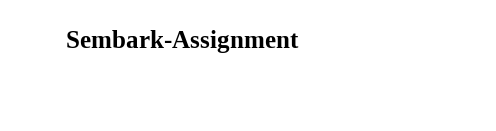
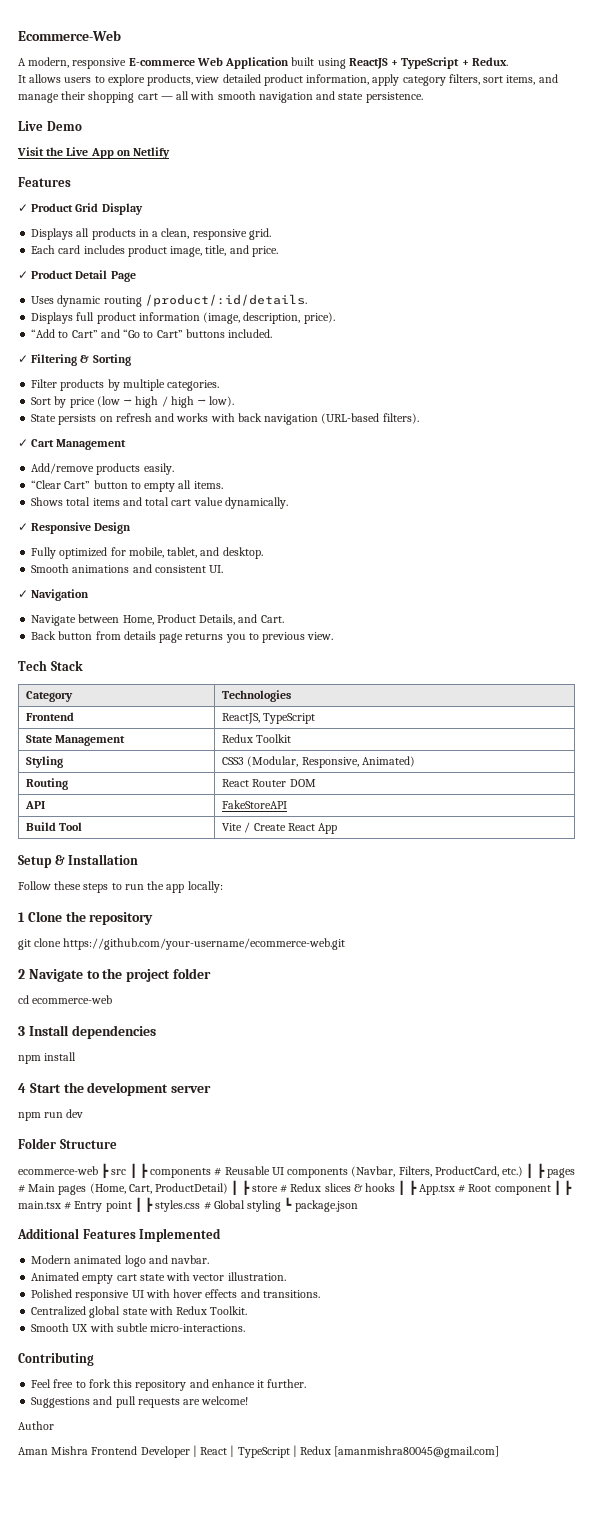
[66,30,299,53] Sembark-Assignment -> [18,30,121,41] [18,57,508,69] [18,74,558,86] [18,91,423,103] [18,121,82,131] [17,147,171,159] [18,177,71,187] [18,203,143,215] [31,228,271,240] [31,245,278,257] [18,270,136,282] [31,294,307,307] [31,312,335,324] [31,329,273,338] [18,354,131,366] [31,379,220,391] [31,396,235,408] [31,413,419,425] [18,439,127,450] [31,463,174,475] [31,480,223,492] [31,497,288,509] [18,522,132,534] [31,547,263,559] [31,564,224,573] [18,589,90,601] [31,614,284,626] [31,631,334,643] [18,660,83,671] [26,691,74,702] [222,690,292,702] [26,712,75,721] [222,713,316,724] [26,735,126,746] [222,734,292,743] [26,756,64,768] [222,756,415,768] [26,778,69,790] [222,779,316,787] [25,801,46,809] [222,800,288,809] [26,822,83,831] [222,822,338,834] [18,854,139,868] [18,881,223,893] [18,911,154,925] [18,938,346,950] [18,968,211,982] [18,995,113,1004] [18,1025,156,1039] [18,1052,77,1064] [18,1082,212,1096] [18,1109,84,1121] [18,1138,117,1149] [18,1163,575,1178] [18,1180,573,1195] [18,1197,358,1212] [17,1228,222,1242] [31,1255,210,1267] [31,1272,286,1284] [31,1289,320,1301] [31,1306,248,1318] [31,1323,246,1332] [18,1352,94,1366] [31,1379,307,1391] [31,1396,249,1408] [18,1421,54,1430] [18,1445,500,1458] Ecommerce-Web // A modern, responsive E-commerce Web Application built using ReactJS + TypeScript + Redux. // It allows users to explore products, view detailed product information, apply category filters, sort items, and manage their shopping cart — all with smooth navigation and state persistence. // Live Demo // Visit the Live App on Netlify // Features // ✓ Product Grid Display // Displays all products in a clean, responsive grid. // Each card includes product image, title, and price. // ✓ Product Detail Page // Uses dynamic routing /product/:id/details. // Displays full product information (image, description, price). // “Add to Cart” and “Go to Cart” buttons included. // ✓ Filtering & Sorting // Filter products by multiple categories. // Sort by price (low → high / high → low). // State persists on refresh and works with back navigation (URL-based filters). // ✓ Cart Management // Add/remove products easily. // “Clear Cart” button to empty all items. // Shows total items and total cart value dynamically. // ✓ Responsive Design // Fully optimized for mobile, tablet, and desktop. // Smooth animations and consistent UI. // ✓ Navigation // Navigate between Home, Product Details, and Cart. // Back button from details page returns you to previous view. // Tech Stack // Category | Technologies // Frontend | ReactJS, TypeScript // State Management | Redux Toolkit // Styling | CSS3 (Modular, Responsive, Animated) // Routing | React Router DOM // API | FakeStoreAPI // Build Tool | Vite / Create React App // Setup & Installation // Follow these steps to run the app locally: // 1 Clone the repository // git clone https://github.com/your-username/ecommerce-web.git // 2 Navigate to the project folder // cd ecommerce-web // 3 Install dependencies // npm install // 4 Start the development server // npm run dev // Folder Structure // ecommerce-web ┣ src ┃ ┣ components # Reusable UI components (Navbar, Filters, ProductCard, etc.) ┃ ┣ pages # Main pages (Home, Cart, ProductDetail) ┃ ┣ store # Redux slices & hooks ┃ ┣ App.tsx # Root component ┃ ┣ main.tsx # Entry point ┃ ┣ styles.css # Global styling ┗ package.json // Additional Features Implemented // Modern animated logo and navbar. // Animated empty cart state with vector illustration. // Polished responsive UI with hover effects and transitions. // Centralized global state with Redux Toolkit. // Smooth UX with subtle micro-interactions. // Contributing // Feel free to fork this repository and enhance it further. // Suggestions and pull requests are welcome! // Author // Aman Mishra Frontend Developer | React | TypeScript | Redux [amanmishra80045@gmail.com]

